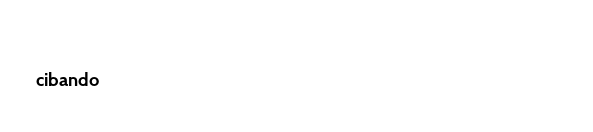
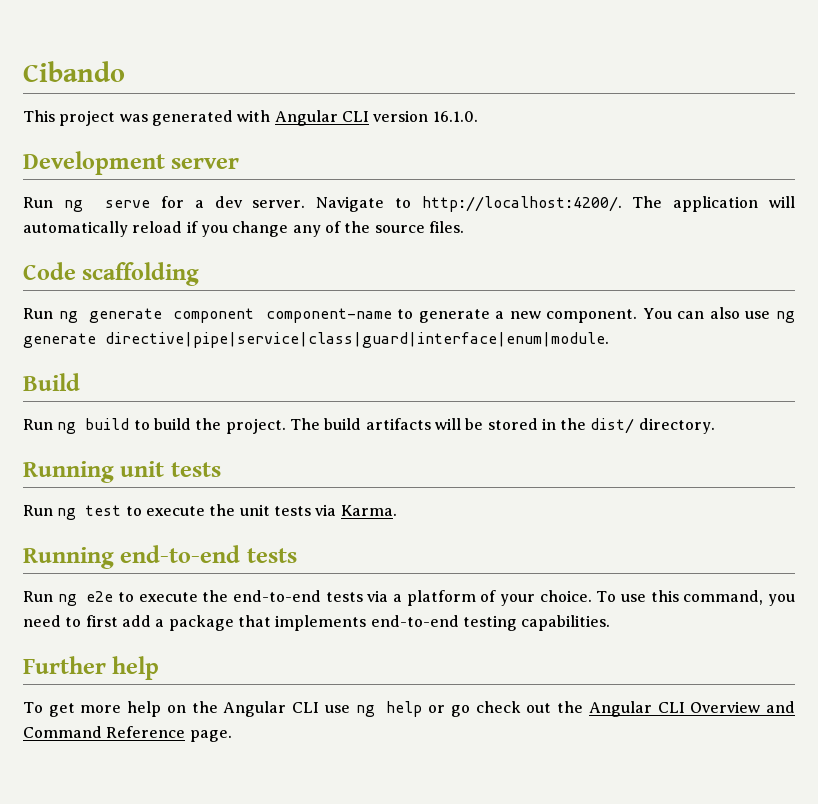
[36,72,99,86] cibando -> [23,61,125,82] [23,110,478,126] [23,151,240,175] [23,196,796,212] [23,221,464,237] [23,262,200,286] [23,307,795,323] [23,332,609,348] [23,373,80,391] [23,418,715,434] [23,461,221,483] [23,504,397,520] [23,545,297,569] [23,590,796,606] [23,615,611,631] [23,656,160,680] [23,701,796,717] [23,726,232,742] Cibando // This project was generated with Angular CLI version 16.1.0. // Development server // Run ng serve for a dev server. Navigate to http://localhost:4200/. The application will automatically reload if you change any of the source files. // Code scaffolding // Run ng generate component component-name to generate a new component. You can also use ng generate directive|pipe|service|class|guard|interface|enum|module. // Build // Run ng build to build the project. The build artifacts will be stored in the dist/ directory. // Running unit tests // Run ng test to execute the unit tests via Karma. // Running end-to-end tests // Run ng e2e to execute the end-to-end tests via a platform of your choice. To use this command, you need to first add a package that implements end-to-end testing capabilities. // Further help // To get more help on the Angular CLI use ng help or go check out the Angular CLI Overview and Command Reference page.

